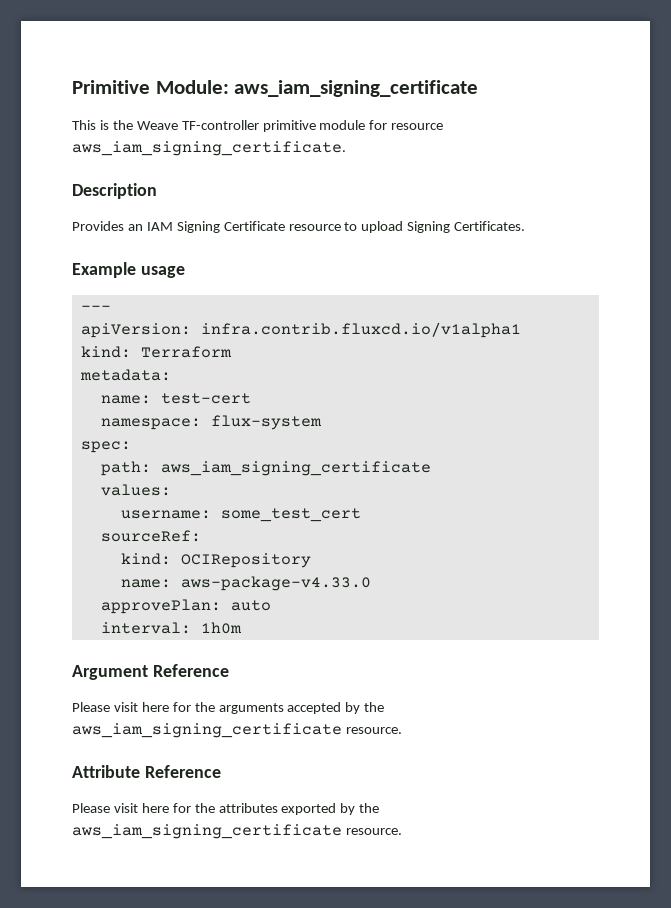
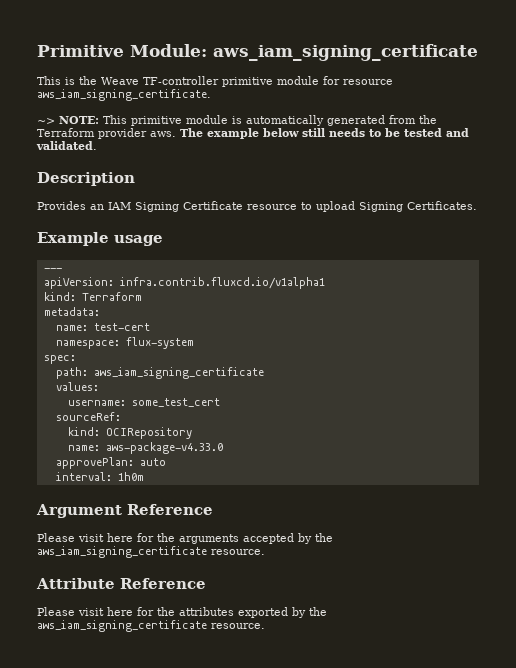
(346, 148) none -> [37,115,437,126] [37,128,469,139] [36,141,97,150] // ~> NOTE: This primitive module is automatically generated from the Terraform provider aws. The example below still needs to be tested and validated.

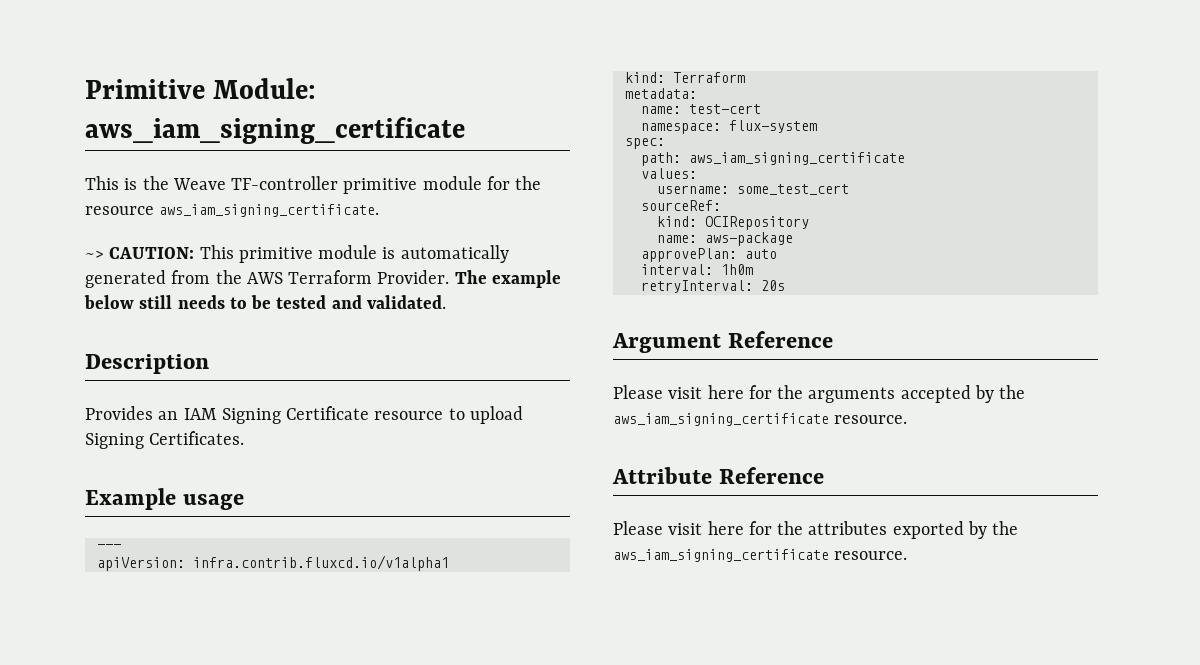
(340, 80) none -> [515,176,542,190] the
[59,116,99,124] NOTE: -> [109,247,195,259] CAUTION:
[37,128,176,139] Terraform provider aws. -> [246,270,450,284] AWS Terraform Provider.
[105,442,223,454] aws-package-v4.33.0 -> [704,232,793,246] aws-package
(144, 476) none -> [640,280,785,293] // retryInterval: 20s

